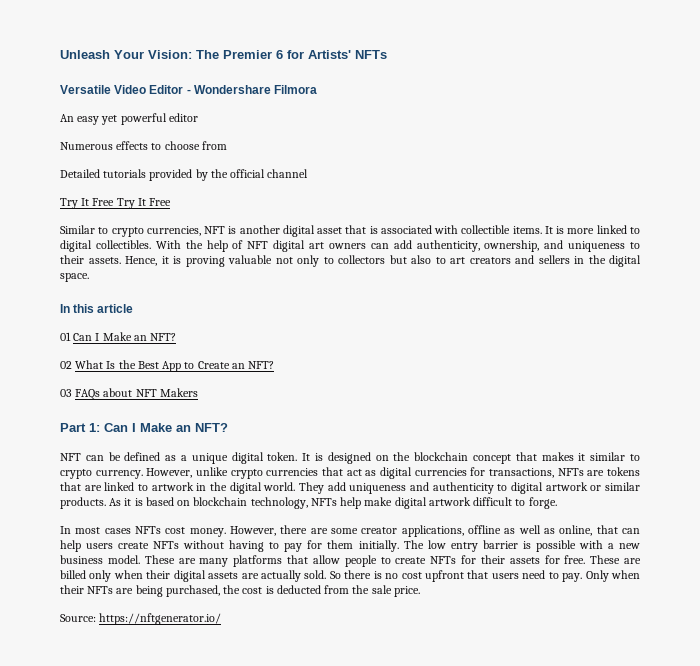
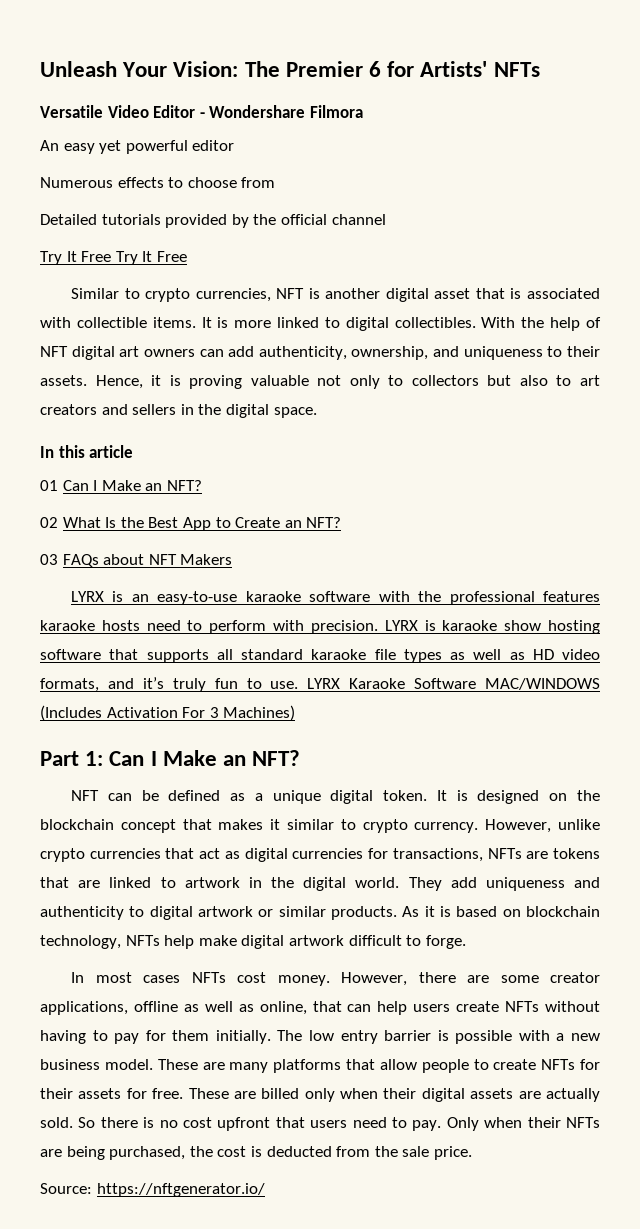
(198, 392) none -> [71,591,600,605] [40,620,600,634] [40,649,600,663] [40,677,600,692] [40,705,296,721] // LYRX is an easy-to-use karaoke software with the professional features karaoke hosts need to perform with precision. LYRX is karaoke show hosting software that supports all standard karaoke file types as well as HD video formats, and it’s truly fun to use. LYRX Karaoke Software MAC/WINDOWS (Includes Activation For 3 Machines)

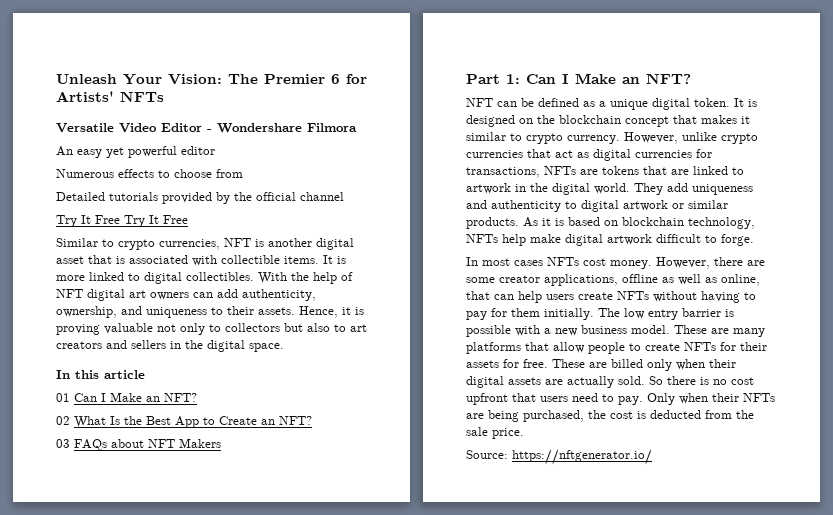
[71,591,600,605] [40,620,600,634] [40,649,600,663] [40,677,600,692] [40,705,296,721] // LYRX is an easy-to-use karaoke software with the professional features karaoke hosts need to perform with precision. LYRX is karaoke show hosting software that supports all standard karaoke file types as well as HD video formats, and it’s truly fun to use. LYRX Karaoke Software MAC/WINDOWS (Includes Activation For 3 Machines) -> (221, 443) none

